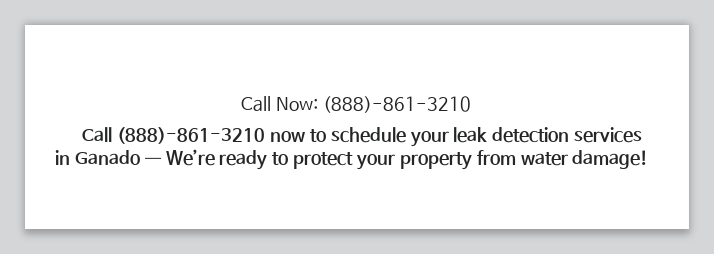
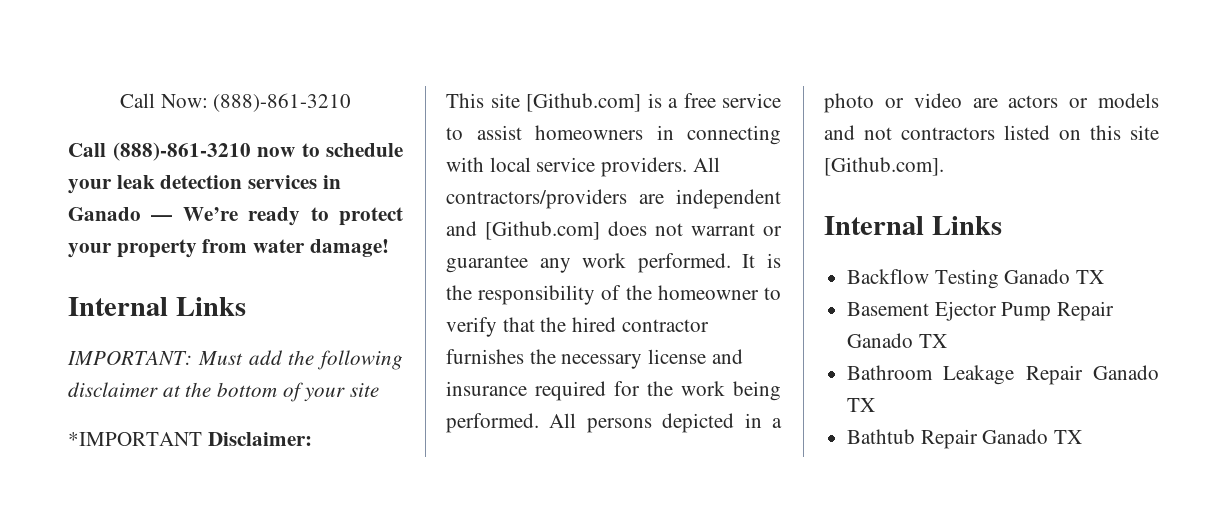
(649, 159) none -> [68,297,246,316] [67,350,403,370] [68,382,380,402] [68,432,312,446] [446,93,781,112] [446,125,781,145] [446,157,720,177] [446,189,781,209] [446,221,782,240] [446,253,781,273] [446,285,781,305] [446,317,709,337] [446,349,743,369] [446,381,781,401] [446,413,782,433] [824,93,1159,113] [824,125,1159,140] [824,157,944,176] [824,216,1002,235] [847,269,1105,289] [847,301,1115,321] [847,333,947,348] [847,365,1159,385] [847,398,876,412] [847,429,1083,449] // Internal Links // IMPORTANT: Must add the following disclaimer at the bottom of your site // *IMPORTANT Disclaimer: // This site [Github.com] is a free service to assist homeowners in connecting with local service providers. All contractors/providers are independent and [Github.com] does not warrant or guarantee any work performed. It is the responsibility of the homeowner to verify that the hired contractor furnishes the necessary license and insurance required for the work being performed. All persons depicted in a photo or video are actors or models and not contractors listed on this site [Github.com]. // Internal Links // Backflow Testing Ganado TX // Basement Ejector Pump Repair Ganado TX // Bathroom Leakage Repair Ganado TX // Bathtub Repair Ganado TX

